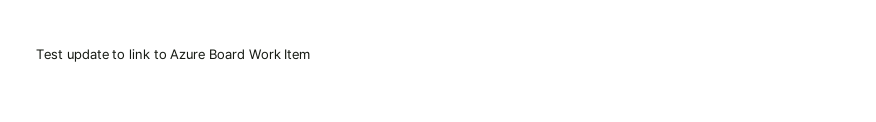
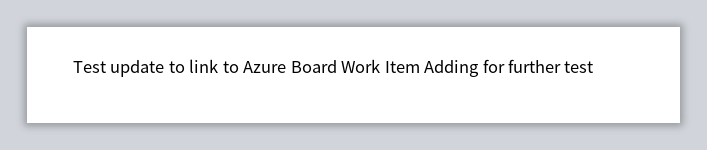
(311, 54) none -> [424,59,594,77] Adding for further test

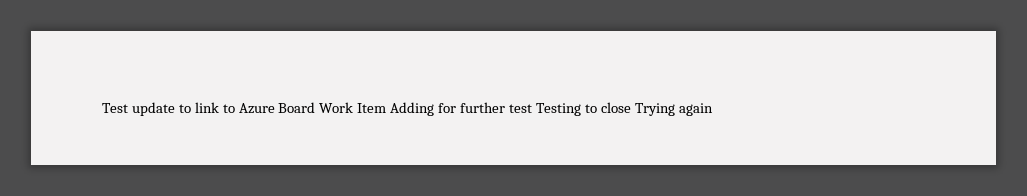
(594, 67) none -> [535,102,713,116] Testing to close Trying again

